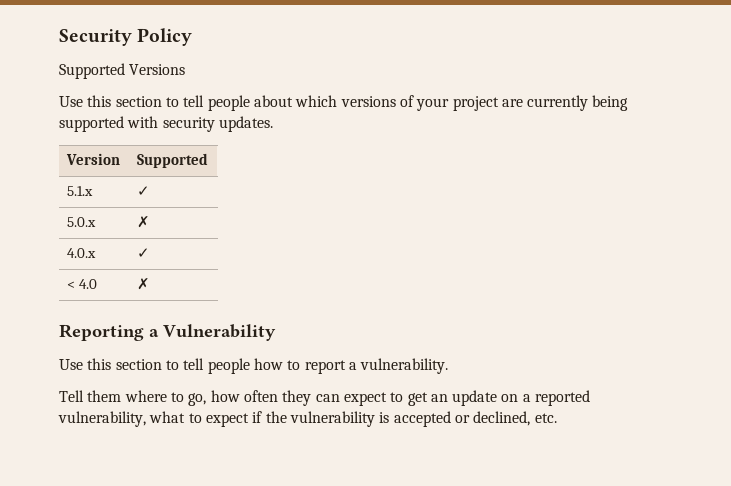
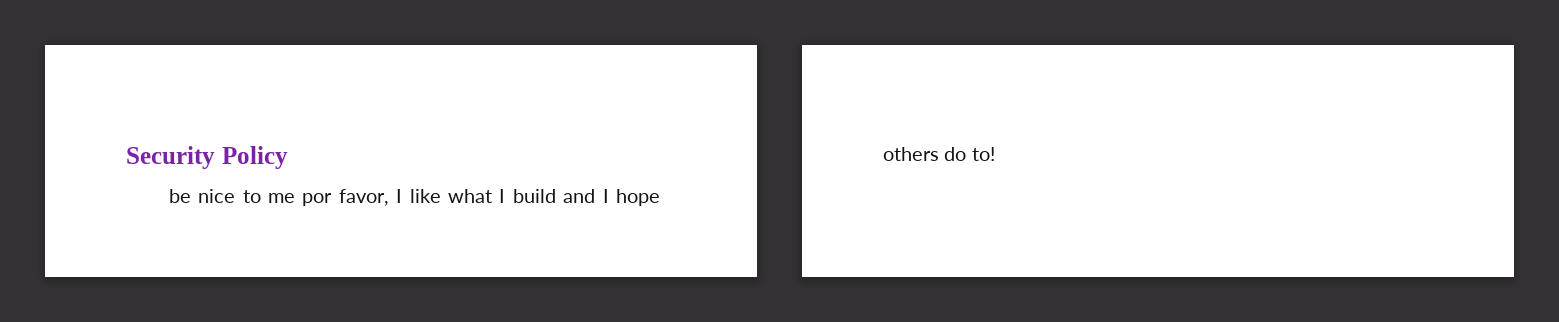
[59,63,186,79] [59,95,629,111] [59,116,273,132] [66,153,121,165] [137,153,209,168] [67,186,94,196] [137,186,151,196] [67,217,97,227] [137,216,151,228] [67,248,97,258] [137,248,151,258] [67,279,98,289] [137,278,151,290] [59,324,276,341] [59,358,449,374] [59,390,591,406] [58,411,557,427] Supported Versions // Use this section to tell people about which versions of your project are currently being supported with security updates. // Version | Supported // 5.1.x | ✓ // 5.0.x | ✗ // 4.0.x | ✓ // < 4.0 | ✗ // Reporting a Vulnerability // Use this section to tell people how to report a vulnerability. // Tell them where to go, how often they can expect to get an update on a reported vulnerability, what to expect if the vulnerability is accepted or declined, etc. -> [168,189,660,206] [883,147,995,161] be nice to me por favor, I like what I build and I hope others do to!

